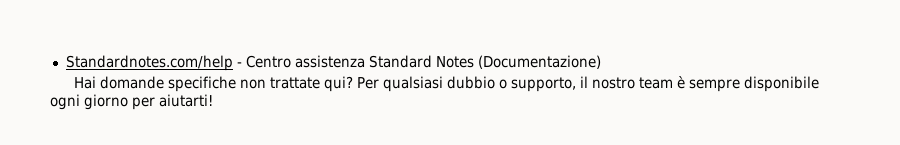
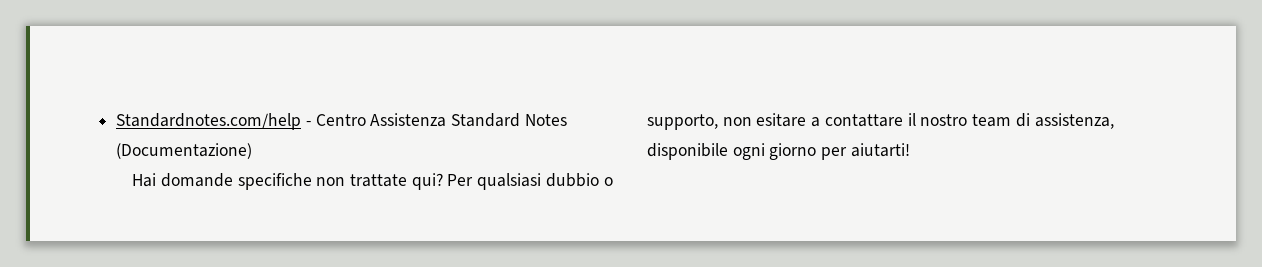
[294,55,365,68] assistenza -> [370,113,447,127] Assistenza
(577, 84) none -> [722,113,903,127] non esitare a contattare
[677,76,741,92] è sempre -> [1015,113,1114,129] di assistenza,

